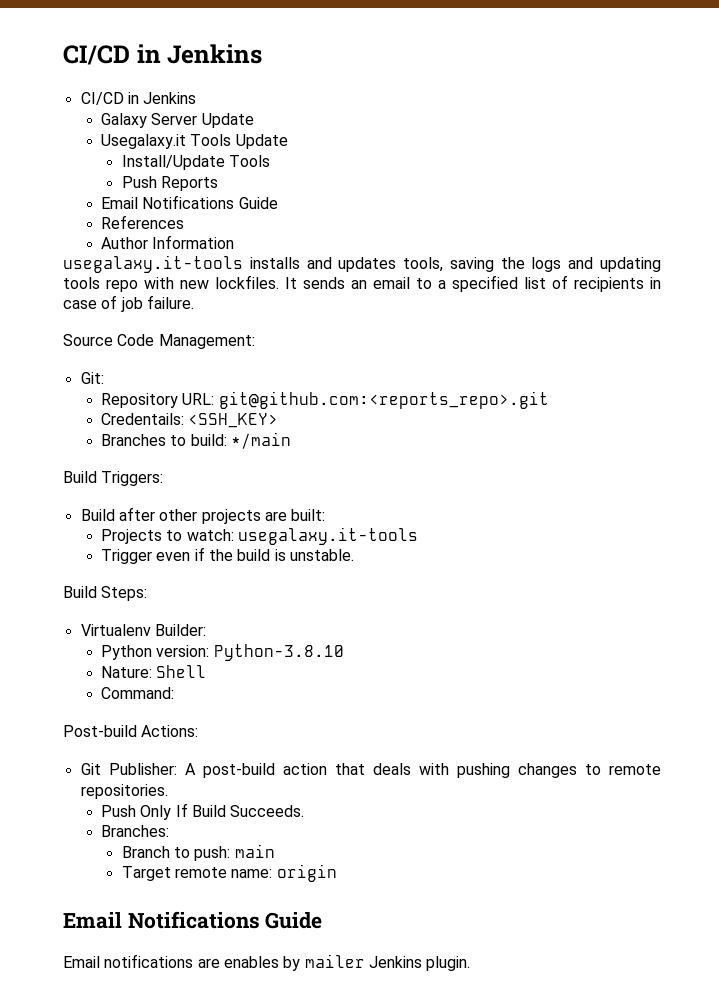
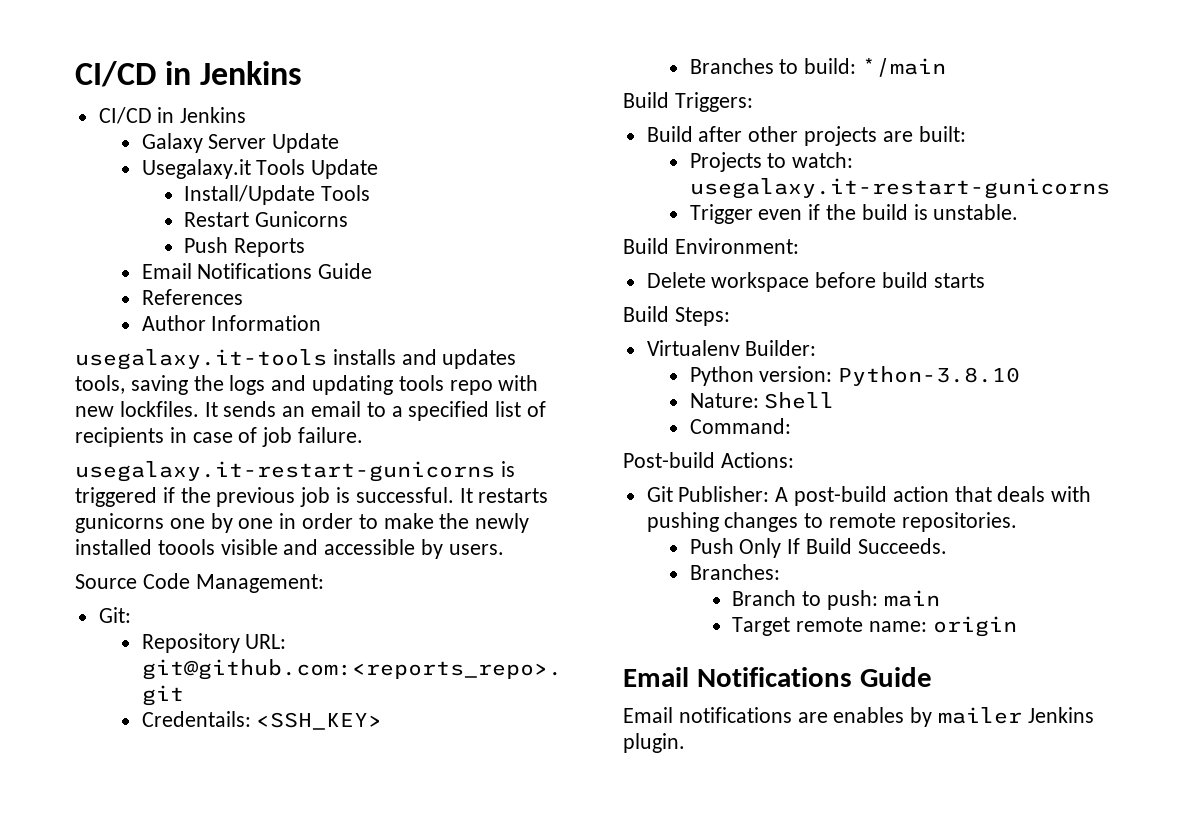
(270, 161) none -> [184,211,349,227] // Restart Gunicorns
(194, 302) none -> [75,461,515,482] [75,487,549,507] [75,513,530,533] [75,539,504,559] // usegalaxy.it-restart-gunicorns is triggered if the previous job is successful. It restarts gunicorns one by one in order to make the newly installed toools visible and accessible by users.
[238,527,419,545] usegalaxy.it-tools -> [689,178,1110,199] usegalaxy.it-restart-gunicorns
(355, 555) none -> [623,238,799,254] [646,272,985,292] // Build Environment: // Delete workspace before build starts

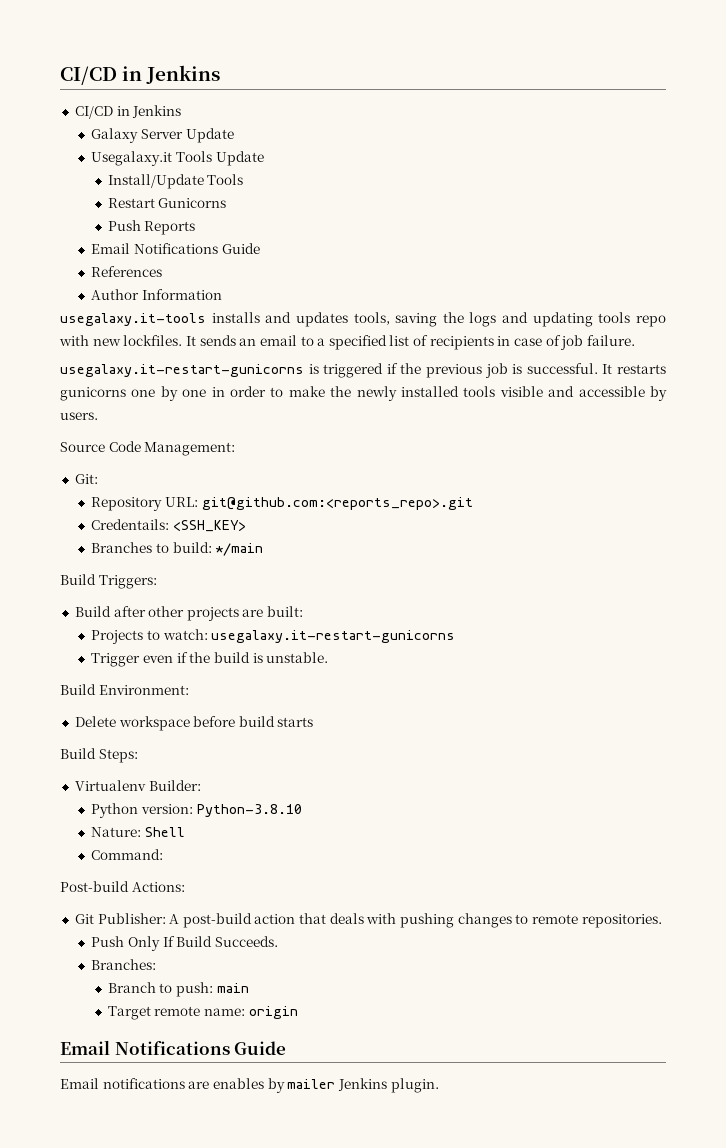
[157,539,215,555] toools -> [463,386,496,397] tools

